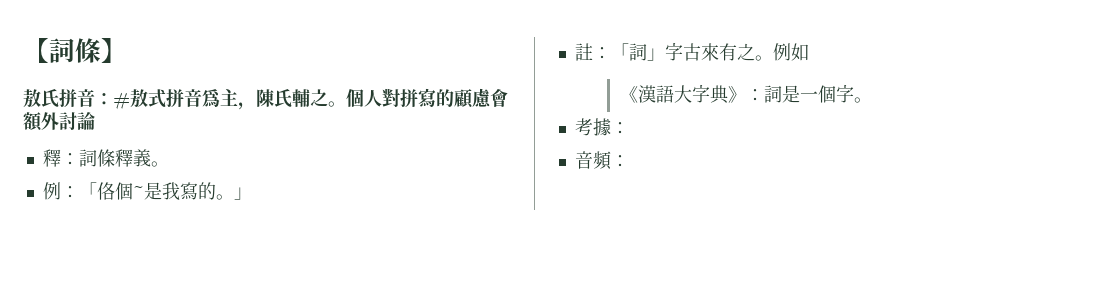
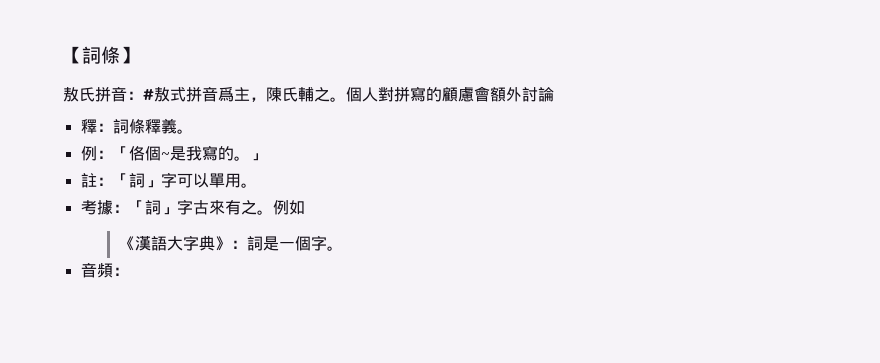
(683, 51) none -> [176,173,257,188] [80,199,193,215] 可以單用。 // 考據：「詞」字
[574,118,629,136] // 考據： -> (343, 248) none

